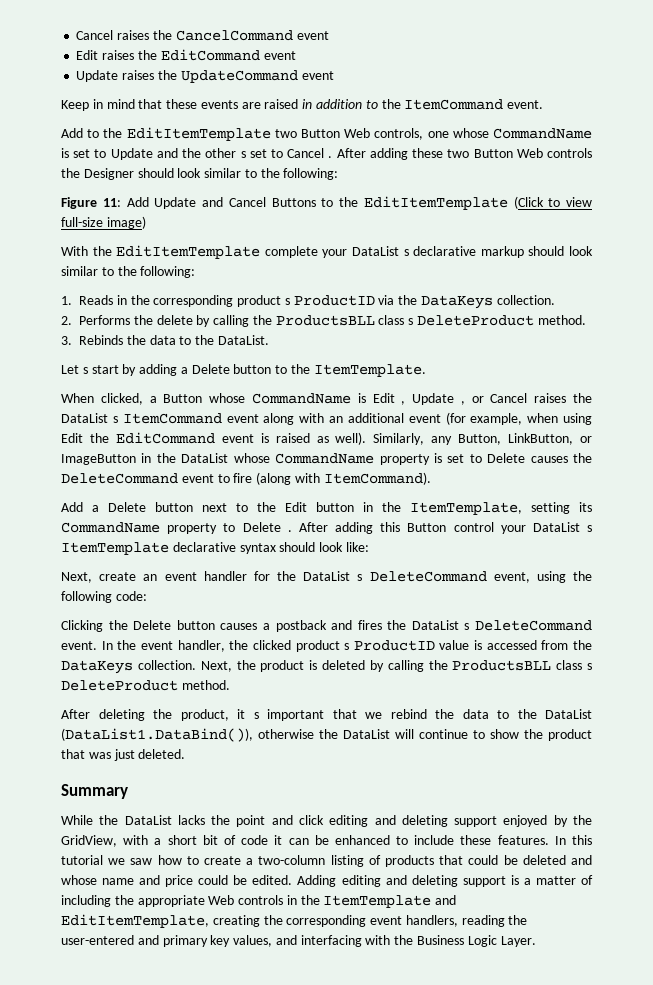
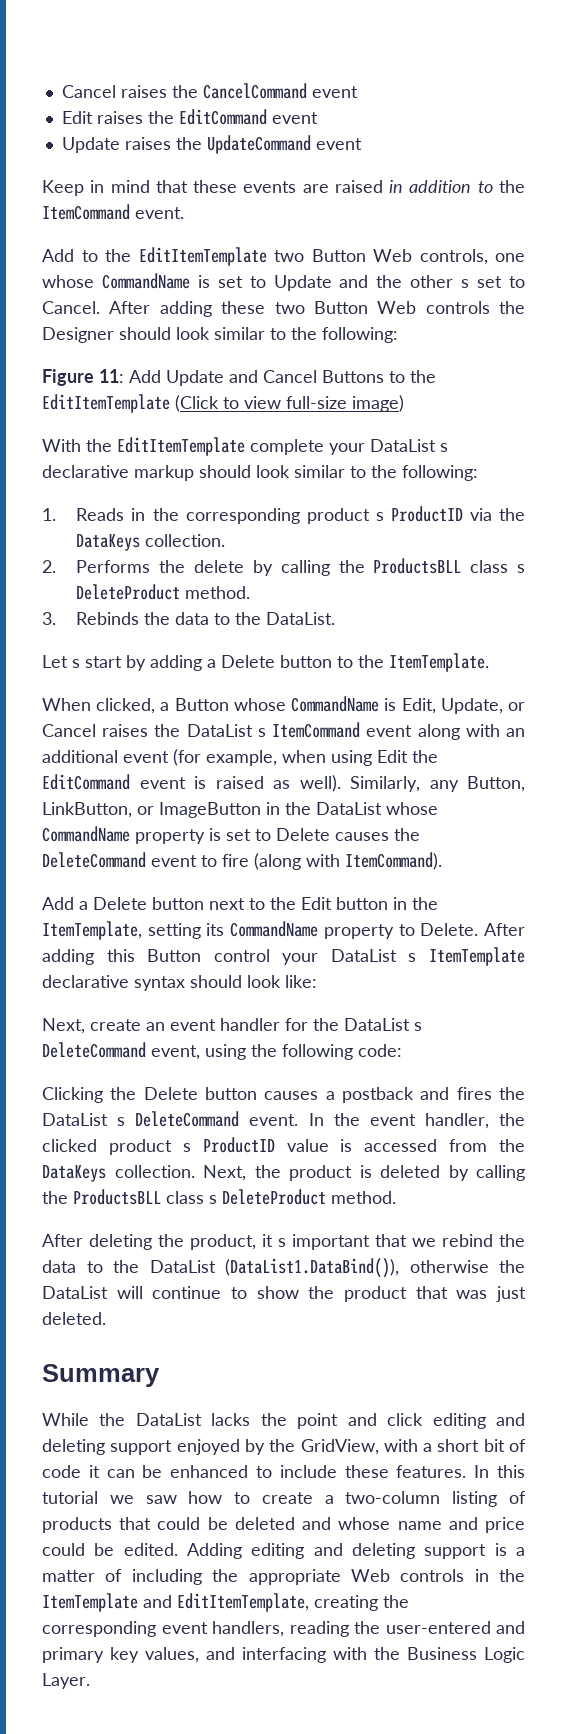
[287,148,333,158] Cancel . -> [42,301,100,314] Cancel.
[372,393,465,405] Edit , Update , -> [401,698,503,714] Edit, Update,
[242,522,292,532] Delete . -> [420,923,479,936] Delete.

